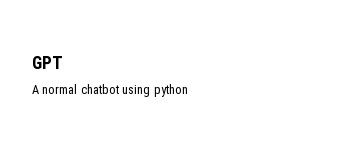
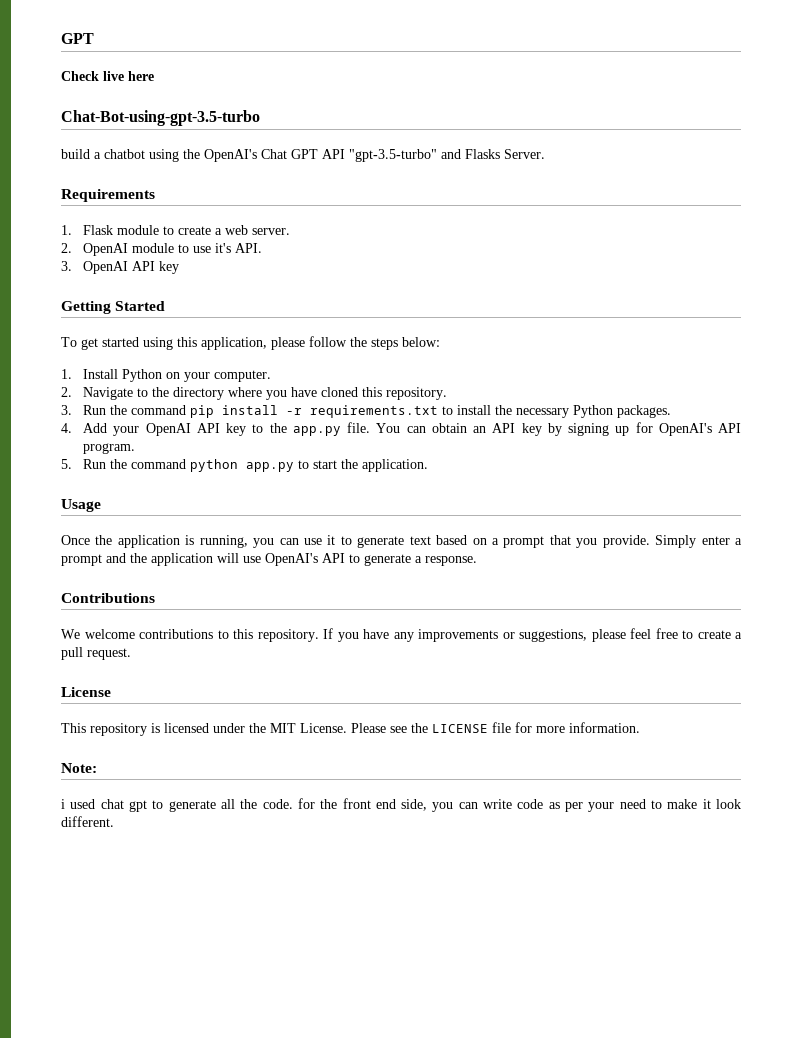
[32,84,188,97] A normal chatbot using python -> [61,71,154,81] [61,110,260,126] [61,149,545,162] [61,189,155,202] [61,225,291,235] [61,243,263,256] [61,261,180,274] [61,301,166,314] [61,336,440,350] [61,369,272,382] [61,387,448,400] [61,405,672,418] [61,422,742,436] [83,443,136,454] [61,459,429,472] [61,499,101,512] [61,535,743,548] [61,553,477,566] [61,593,155,603] [61,628,742,642] [61,647,131,660] [61,687,111,697] [61,722,640,736] [61,763,97,773] [61,798,742,812] [61,816,114,827] Check live here // Chat-Bot-using-gpt-3.5-turbo // build a chatbot using the OpenAI's Chat GPT API "gpt-3.5-turbo" and Flasks Server. // Requirements // 1. Flask module to create a web server. // 2. OpenAI module to use it's API. // 3. OpenAI API key // Getting Started // To get started using this application, please follow the steps below: // 1. Install Python on your computer. // 2. Navigate to the directory where you have cloned this repository. // 3. Run the command pip install -r requirements.txt to install the necessary Python packages. // 4. Add your OpenAI API key to the app.py file. You can obtain an API key by signing up for OpenAI's API program. // 5. Run the command python app.py to start the application. // Usage // Once the application is running, you can use it to generate text based on a prompt that you provide. Simply enter a prompt and the application will use OpenAI's API to generate a response. // Contributions // We welcome contributions to this repository. If you have any improvements or suggestions, please feel free to create a pull request. // License // This repository is licensed under the MIT License. Please see the LICENSE file for more information. // Note: // i used chat gpt to generate all the code. for the front end side, you can write code as per your need to make it look different.

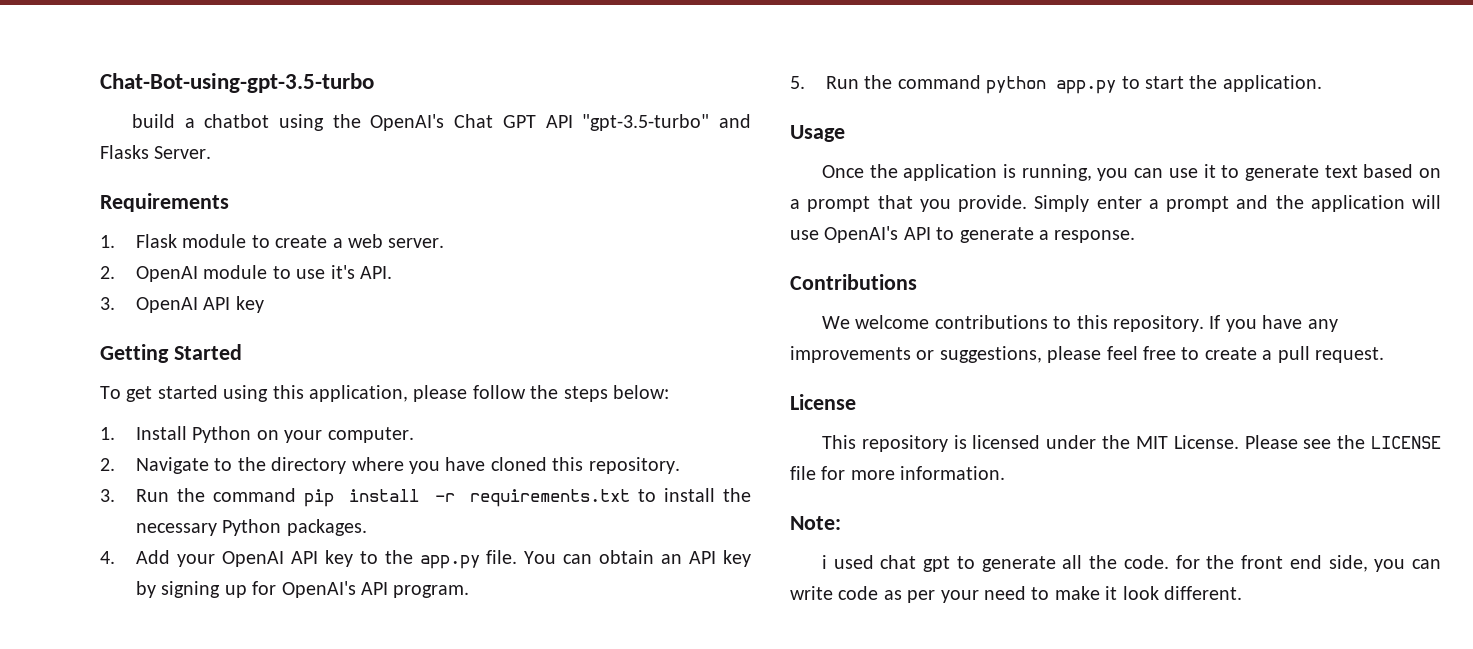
[61,33,94,44] [61,71,154,81] GPT // Check live here // -> (100, 83) none

